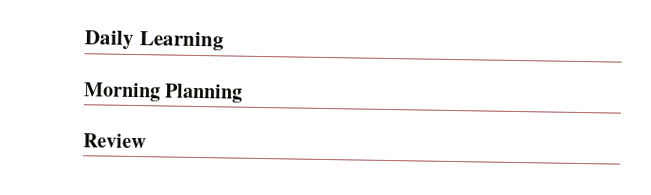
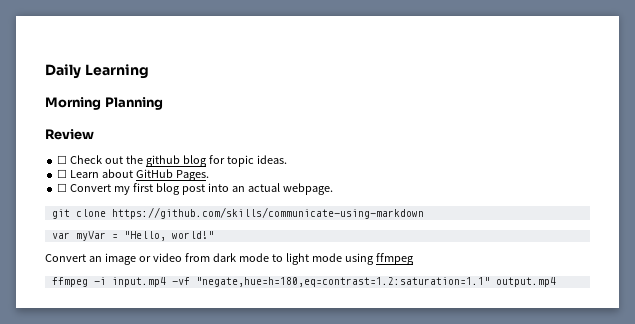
(147, 141) none -> [57,155,287,167] [57,169,209,181] [57,183,333,195] [51,207,424,219] [51,231,214,241] [45,253,414,265] [51,277,556,287] // ☐ Check out the github blog for topic ideas. // ☐ Learn about GitHub Pages. // ☐ Convert my first blog post into an actual webpage. // git clone https://github.com/skills/communicate-using-markdown // var myVar = "Hello, world!" // Convert an image or video from dark mode to light mode using ffmpeg // ffmpeg -i input.mp4 -vf "negate,hue=h=180,eq=contrast=1.2:saturation=1.1" output.mp4

